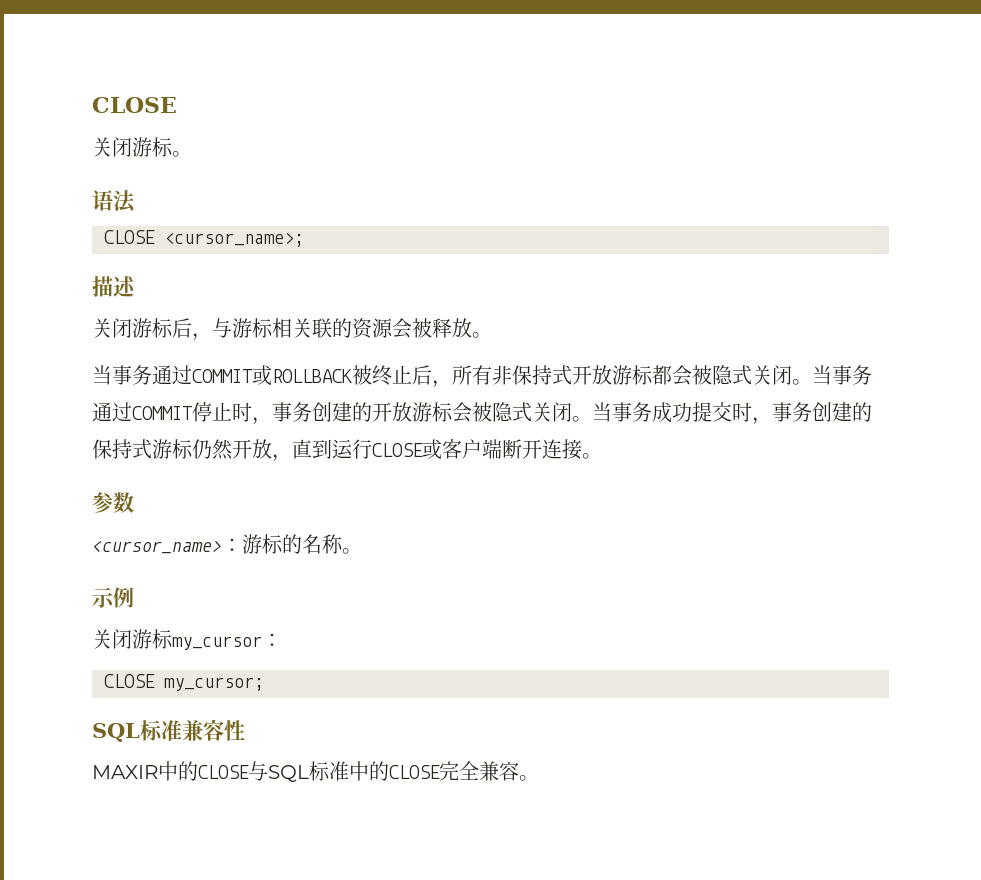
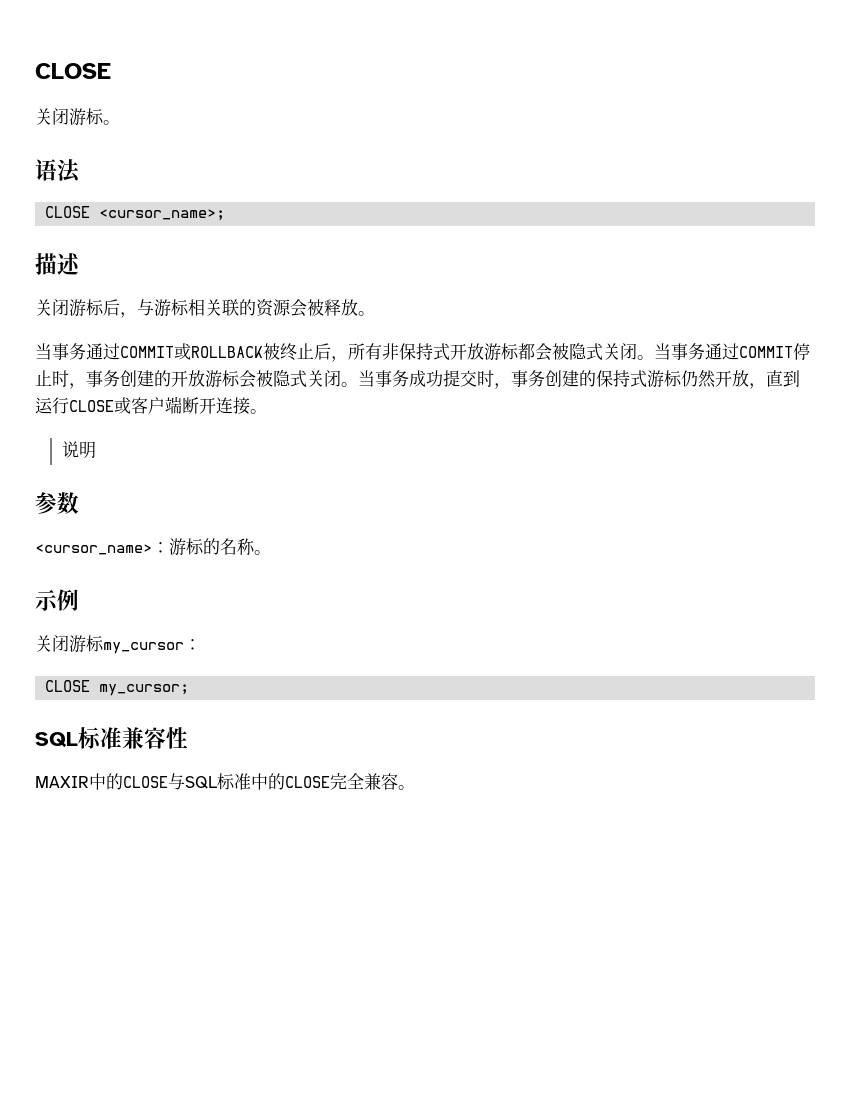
(602, 456) none -> [61,441,96,459] // 说明

